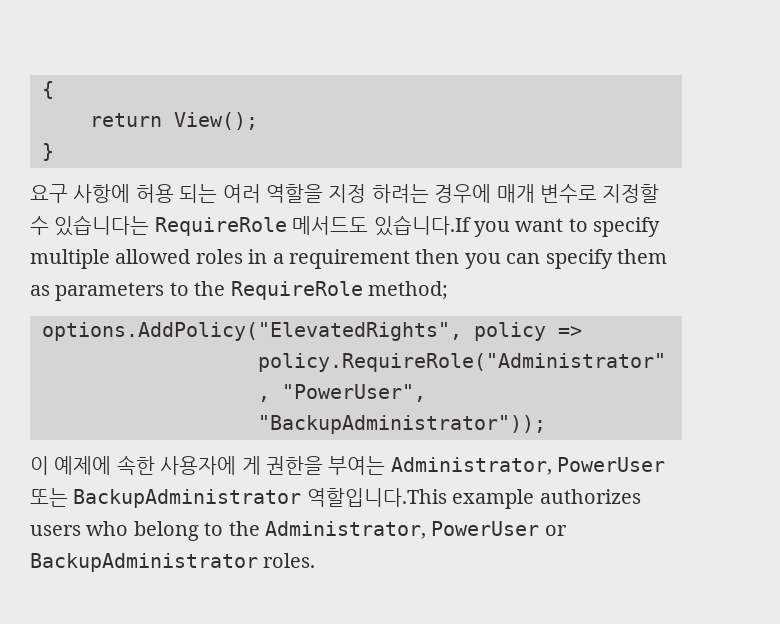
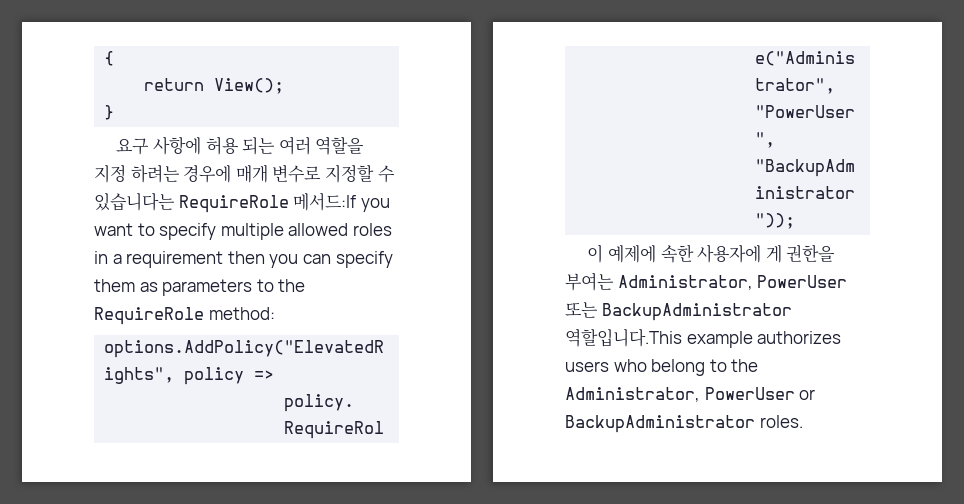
[292,215,471,236] 메서드도 있습니다.If -> [293,192,357,211] 메서드:If
[368,281,448,300] method; -> [208,307,275,320] method:

